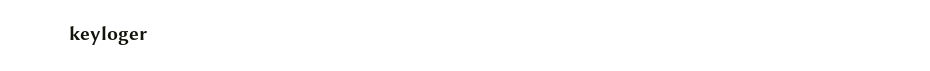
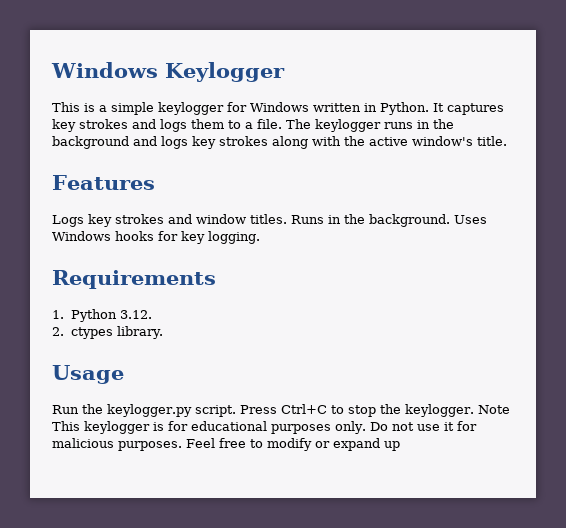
[69,26,147,45] keyloger -> [51,62,285,82] [52,102,504,115] [52,119,454,132] [52,136,507,149] [52,175,155,190] [52,214,487,227] [52,231,260,244] [52,270,216,289] [52,309,152,322] [52,326,164,339] [52,365,124,384] [52,404,510,417] [52,421,477,434] [52,438,400,451] Windows Keylogger // This is a simple keylogger for Windows written in Python. It captures key strokes and logs them to a file. The keylogger runs in the background and logs key strokes along with the active window's title. // Features // Logs key strokes and window titles. Runs in the background. Uses Windows hooks for key logging. // Requirements // 1. Python 3.12. // 2. ctypes library. // Usage // Run the keylogger.py script. Press Ctrl+C to stop the keylogger. Note This keylogger is for educational purposes only. Do not use it for malicious purposes. Feel free to modify or expand up

